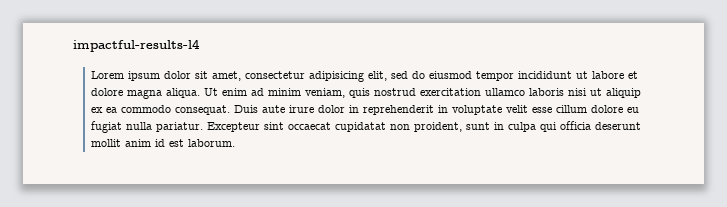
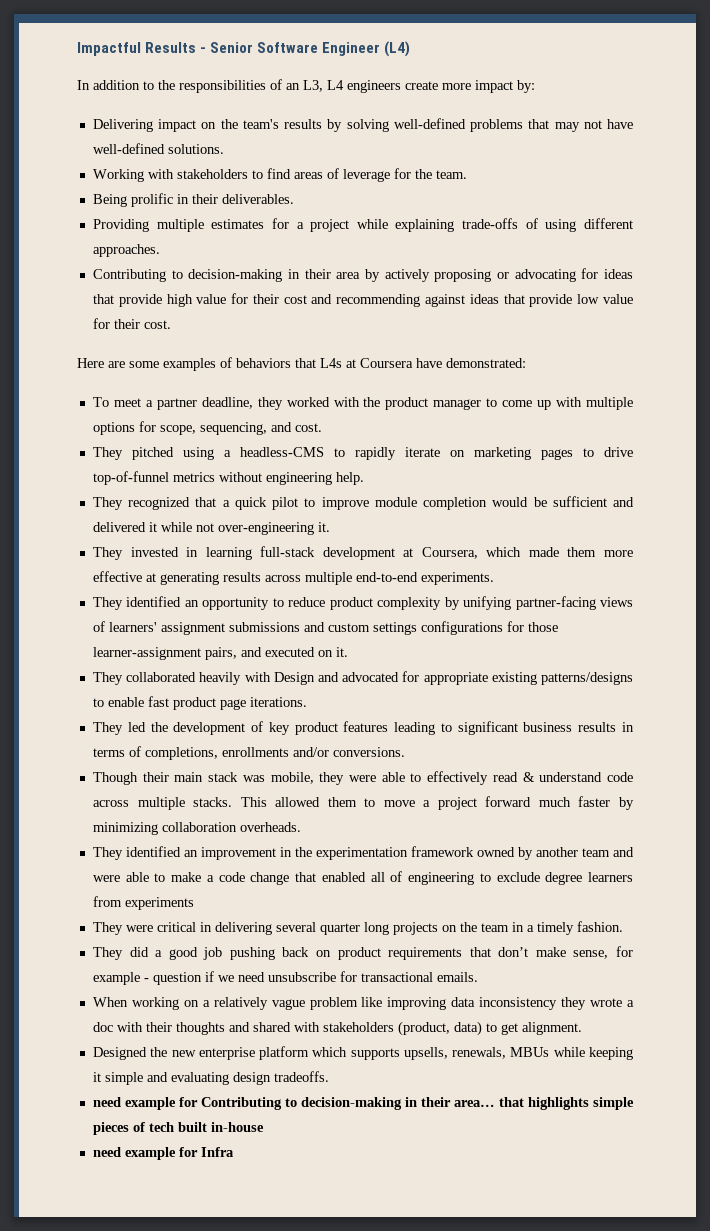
[73,39,200,52] [91,71,639,82] [91,88,642,99] [91,105,640,115] [91,121,642,133] [91,139,236,147] impactful-results-l4 // Lorem ipsum dolor sit amet, consectetur adipisicing elit, sed do eiusmod tempor incididunt ut labore et dolore magna aliqua. Ut enim ad minim veniam, quis nostrud exercitation ullamco laboris nisi ut aliquip ex ea commodo consequat. Duis aute irure dolor in reprehenderit in voluptate velit esse cillum dolore eu fugiat nulla pariatur. Excepteur sint occaecat cupidatat non proident, sunt in culpa qui officia deserunt mollit anim id est laborum. -> [77,41,411,57] [77,79,535,93] [92,118,633,132] [92,143,224,154] [92,168,467,182] [92,193,294,207] [92,218,633,232] [92,244,160,257] [92,268,634,282] [92,293,633,307] [92,318,171,329] [77,357,526,371] [92,397,633,410] [92,421,322,435] [92,447,633,460] [92,471,364,485] [92,496,634,510] [92,522,330,535] [92,546,633,560] [92,571,494,585] [92,596,633,610] [92,621,558,635] [92,647,348,660] [92,671,633,685] [92,696,307,710] [92,721,634,735] [92,746,405,760] [92,771,633,785] [92,796,635,810] [92,822,301,835] [92,846,634,860] [92,871,633,885] [92,896,194,910] [92,921,623,935] [92,946,633,960] [92,971,478,985] [92,997,634,1010] [92,1021,582,1036] [92,1046,633,1060] [92,1071,329,1085] [92,1097,634,1110] [92,1122,264,1135] [92,1147,234,1160] Impactful Results - Senior Software Engineer (L4) // In addition to the responsibilities of an L3, L4 engineers create more impact by: // Delivering impact on the team's results by solving well-defined problems that may not have well-defined solutions. // Working with stakeholders to find areas of leverage for the team. // Being prolific in their deliverables. // Providing multiple estimates for a project while explaining trade-offs of using different approaches. // Contributing to decision-making in their area by actively proposing or advocating for ideas that provide high value for their cost and recommending against ideas that provide low value for their cost. // Here are some examples of behaviors that L4s at Coursera have demonstrated: // To meet a partner deadline, they worked with the product manager to come up with multiple options for scope, sequencing, and cost. // They pitched using a headless-CMS to rapidly iterate on marketing pages to drive top-of-funnel metrics without engineering help. // They recognized that a quick pilot to improve module completion would be sufficient and delivered it while not over-engineering it. // They invested in learning full-stack development at Coursera, which made them more effective at generating results across multiple end-to-end experiments. // They identified an opportunity to reduce product complexity by unifying partner-facing views of learners' assignment submissions and custom settings configurations for those learner-assignment pairs, and executed on it. // They collaborated heavily with Design and advocated for appropriate existing patterns/designs to enable fast product page iterations. // They led the development of key product features leading to significant business results in terms of completions, enrollments and/or conversions. // Though their main stack was mobile, they were able to effectively read & understand code across multiple stacks. This allowed them to move a project forward much faster by minimizing collaboration overheads. // They identified an improvement in the experimentation framework owned by another team and were able to make a code change that enabled all of engineering to exclude degree learners from experiments // They were critical in delivering several quarter long projects on the team in a timely fashion. // They did a good job pushing back on product requirements that don’t make sense, for example - question if we need unsubscribe for transactional emails. // When working on a relatively vague problem like improving data inconsistency they wrote a doc with their thoughts and shared with stakeholders (product, data) to get alignment. // Designed the new enterprise platform which supports upsells, renewals, MBUs while keeping it simple and evaluating design tradeoffs. // need example for Contributing to decision-making in their area… that highlights simple pieces of tech built in-house // need example for Infra

